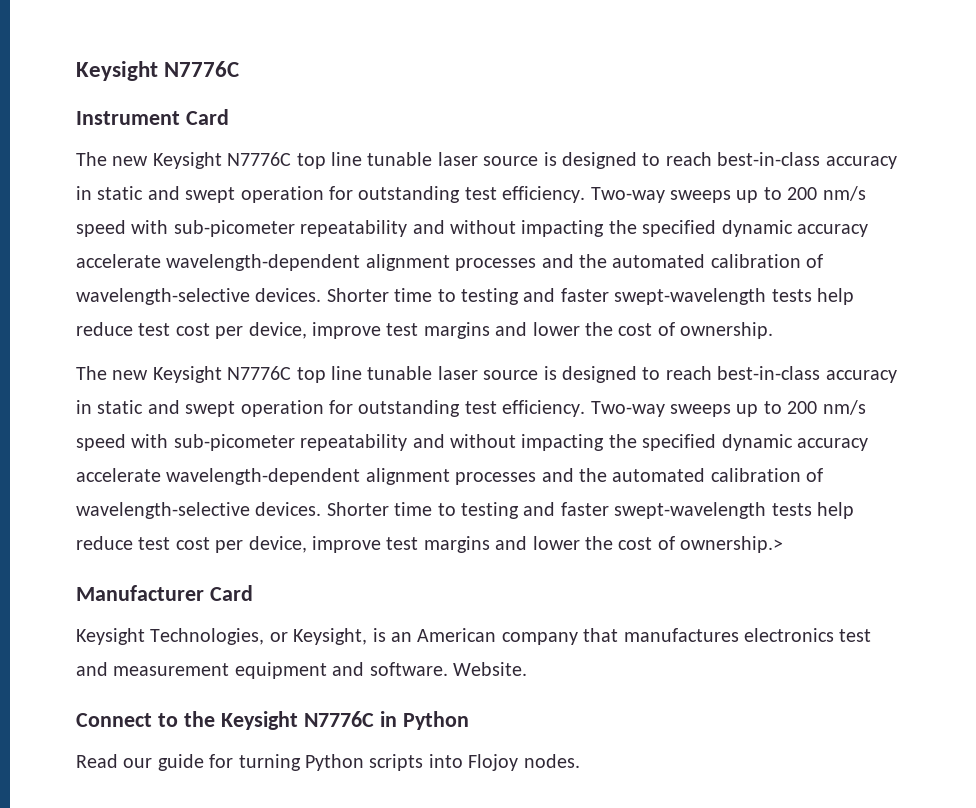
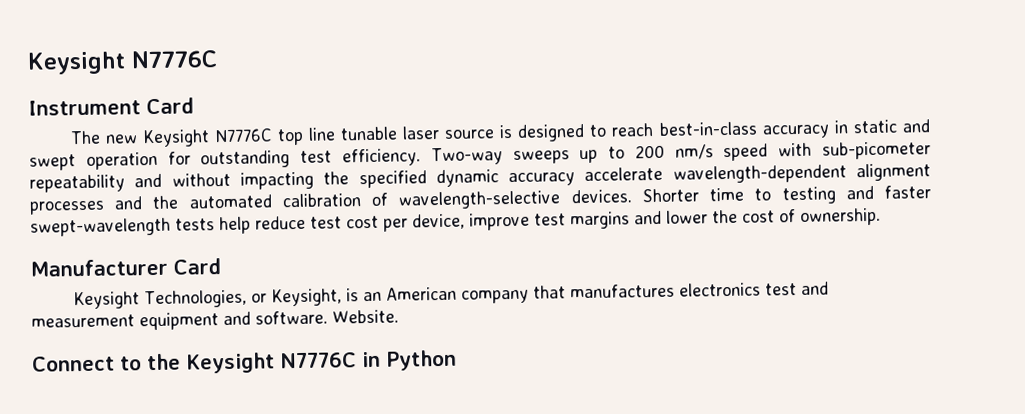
[76,366,897,383] [76,400,866,417] [76,434,868,451] [76,468,824,485] [76,502,854,519] [76,536,784,553] // The new Keysight N7776C top line tunable laser source is designed to reach best-in-class accuracy in static and swept operation for outstanding test efficiency. Two-way sweeps up to 200 nm/s speed with sub-picometer repeatability and without impacting the specified dynamic accuracy accelerate wavelength-dependent alignment processes and the automated calibration of wavelength-selective devices. Shorter time to testing and faster swept-wavelength tests help reduce test cost per device, improve test margins and lower the cost of ownership.> -> (881, 216) none
[76,754,580,771] // Read our guide for turning Python scripts into Flojoy nodes. -> (457, 360) none

